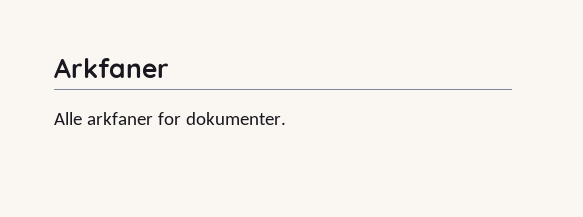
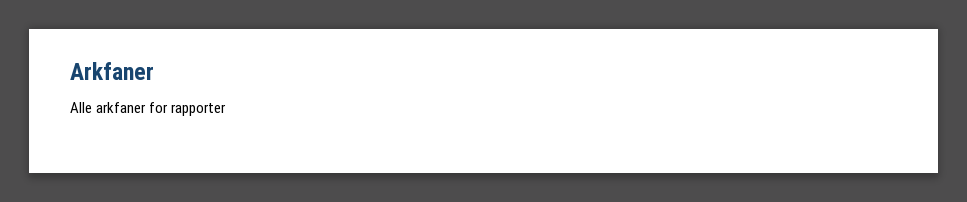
[185,112,286,125] dokumenter. -> [171,103,227,116] rapporter

